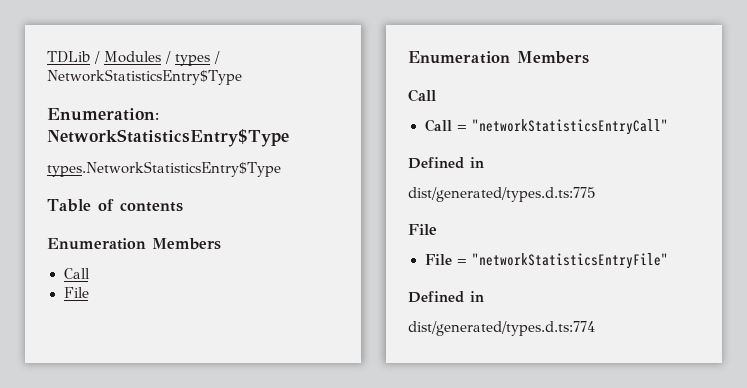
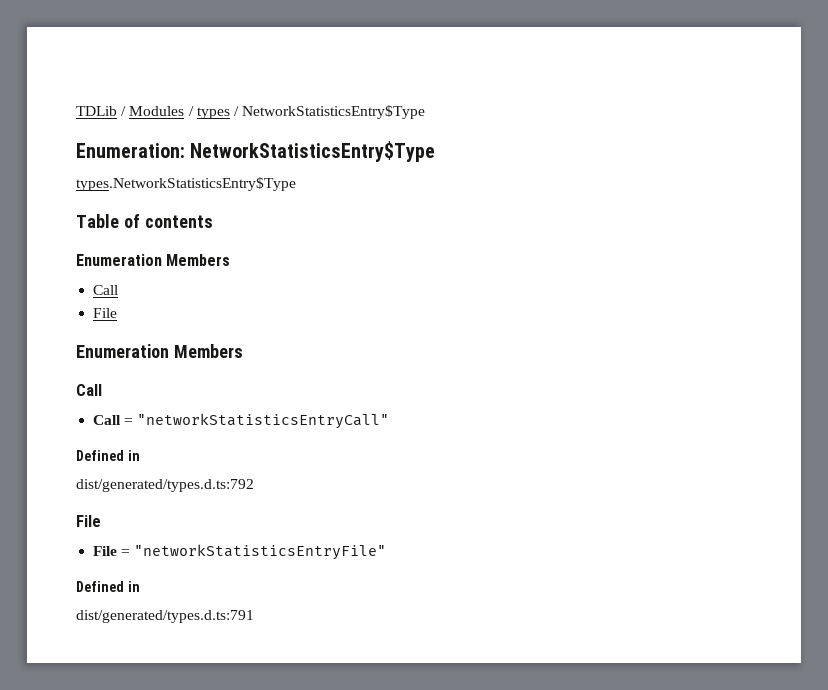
[408,187,596,202] dist/generated/types.d.ts:775 -> [76,479,254,492] dist/generated/types.d.ts:792
[408,321,595,336] dist/generated/types.d.ts:774 -> [76,610,254,623] dist/generated/types.d.ts:791

